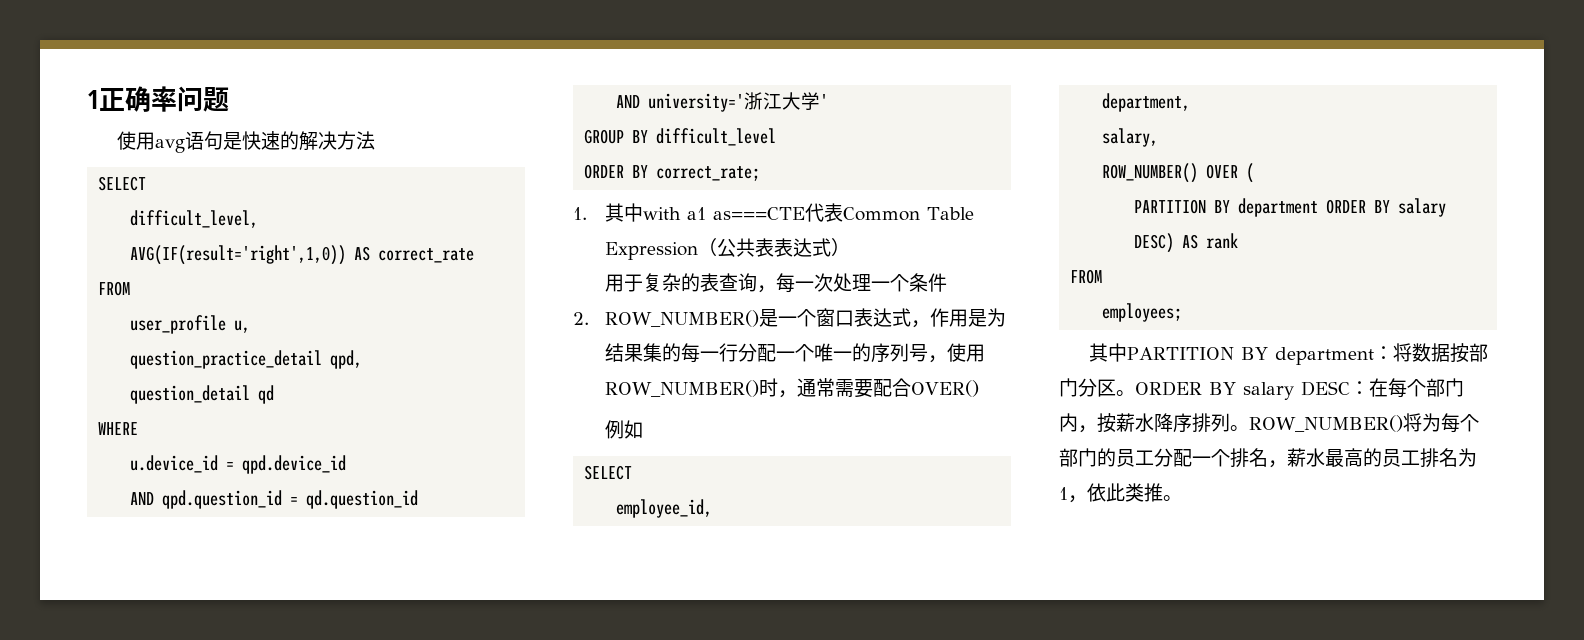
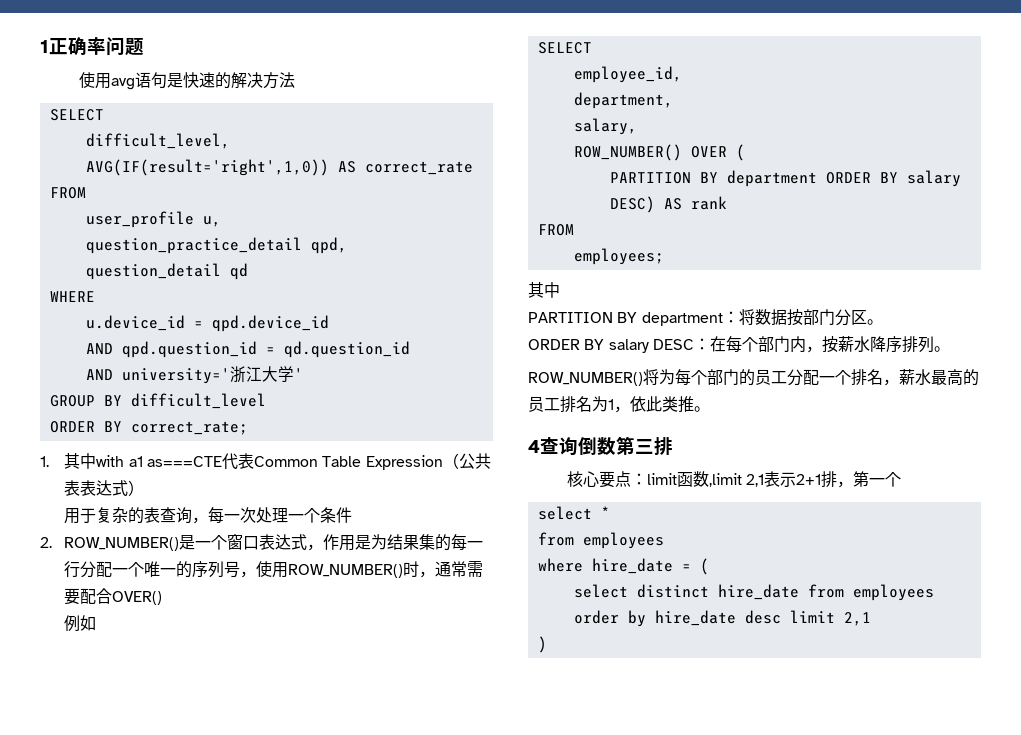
(1128, 352) none -> (560, 290) //
(1135, 393) none -> (883, 322) //
(1249, 428) none -> (950, 349) //
(1182, 498) none -> [528,436,673,456] [566,471,902,488] [537,506,610,520] [537,532,664,549] [537,558,709,575] [573,584,934,601] [573,610,871,627] [537,636,547,653] // 4查询倒数第三排 // 核心要点：limit函数,limit 2,1表示2+1排，第一个 // select * // from employees // where hire_date = ( // select distinct hire_date from employees order by hire_date desc limit 2,1 // )

